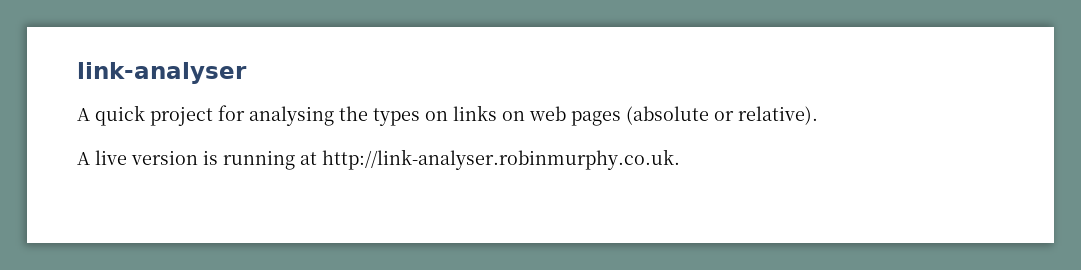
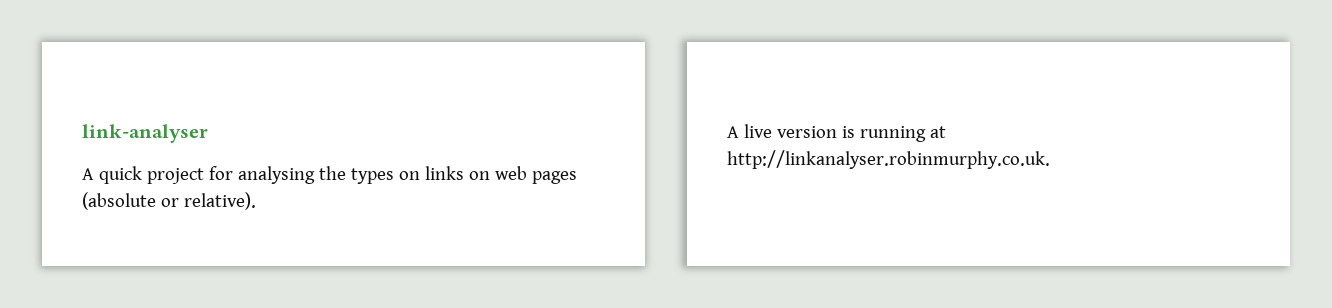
[322,149,680,170] http://link-analyser.robinmurphy.co.uk. -> [727,150,1050,169] http://linkanalyser.robinmurphy.co.uk.

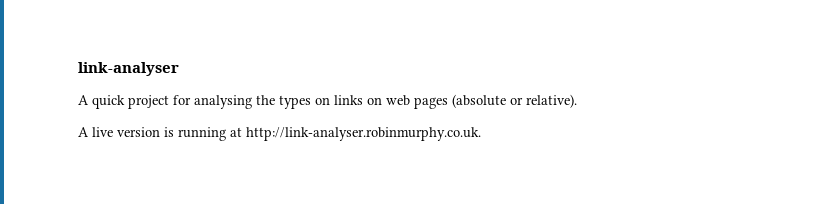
[727,150,1050,169] http://linkanalyser.robinmurphy.co.uk. -> [246,127,481,141] http://link-analyser.robinmurphy.co.uk.

